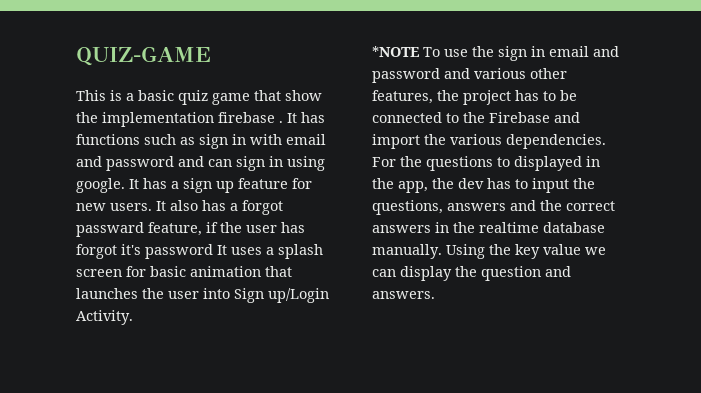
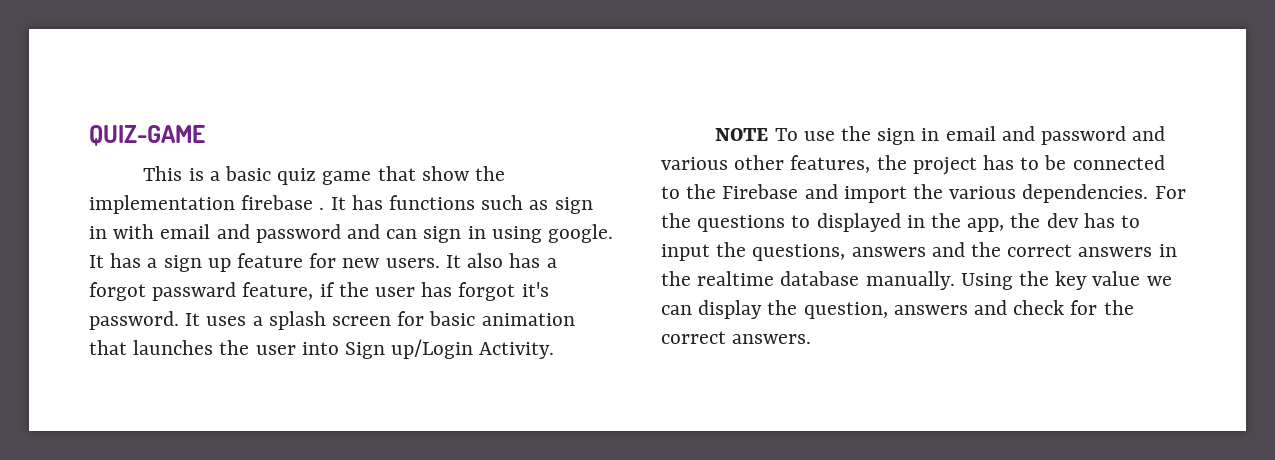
[145,244,213,259] password -> [89,311,179,330] password.
[372,46,419,57] *NOTE -> [715,128,769,141] NOTE
[481,266,571,281] question and -> [803,300,1134,319] [661,331,726,344] question, answers and check for the correct

